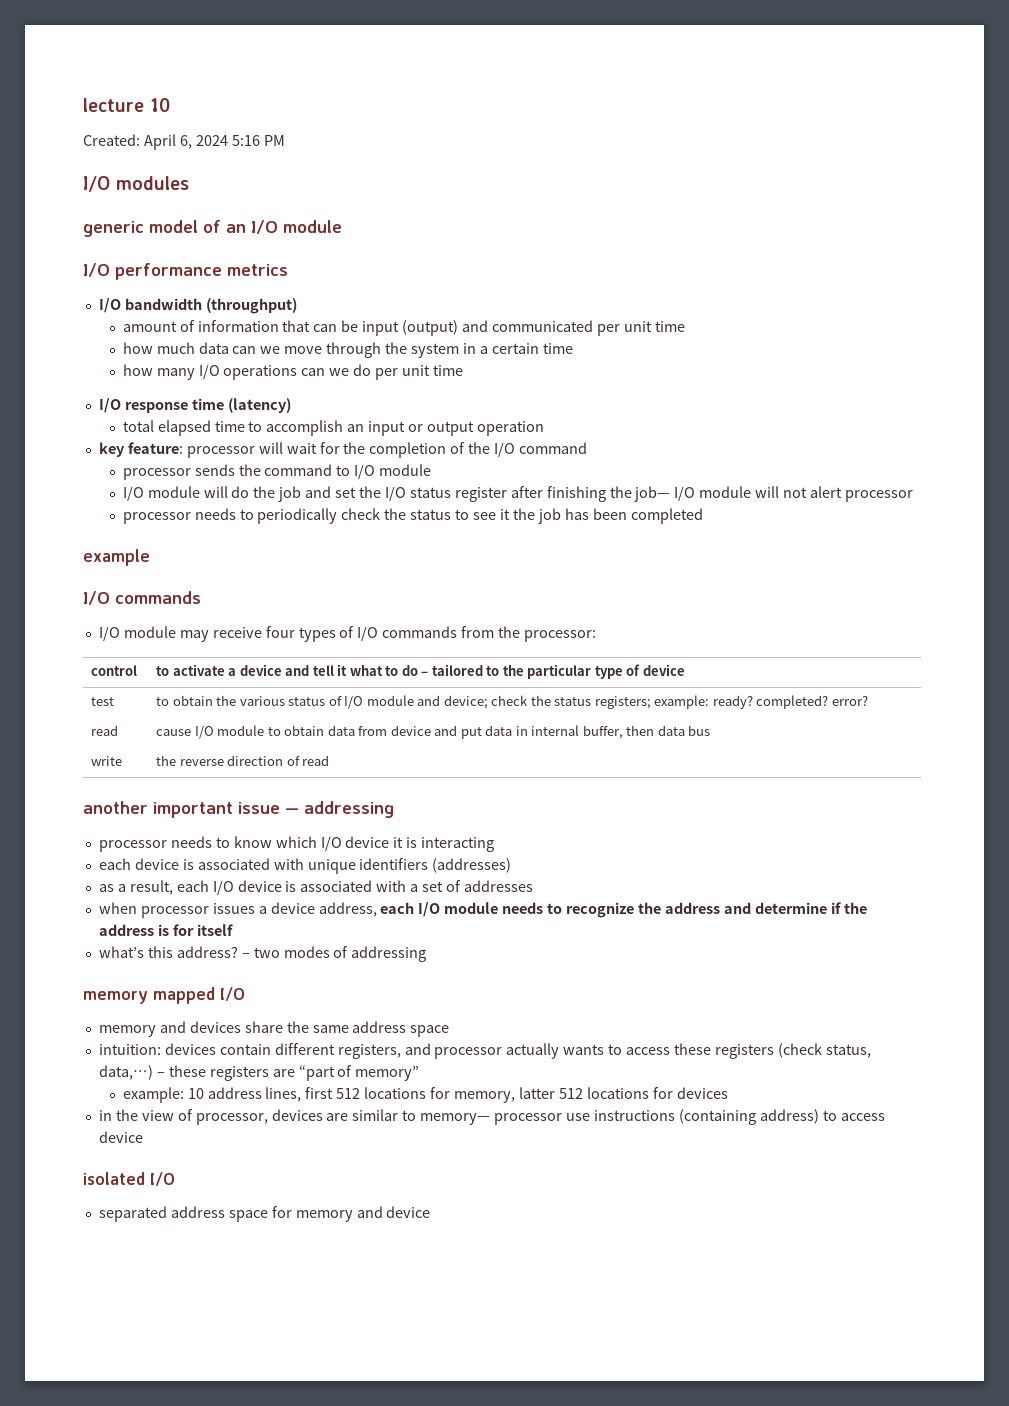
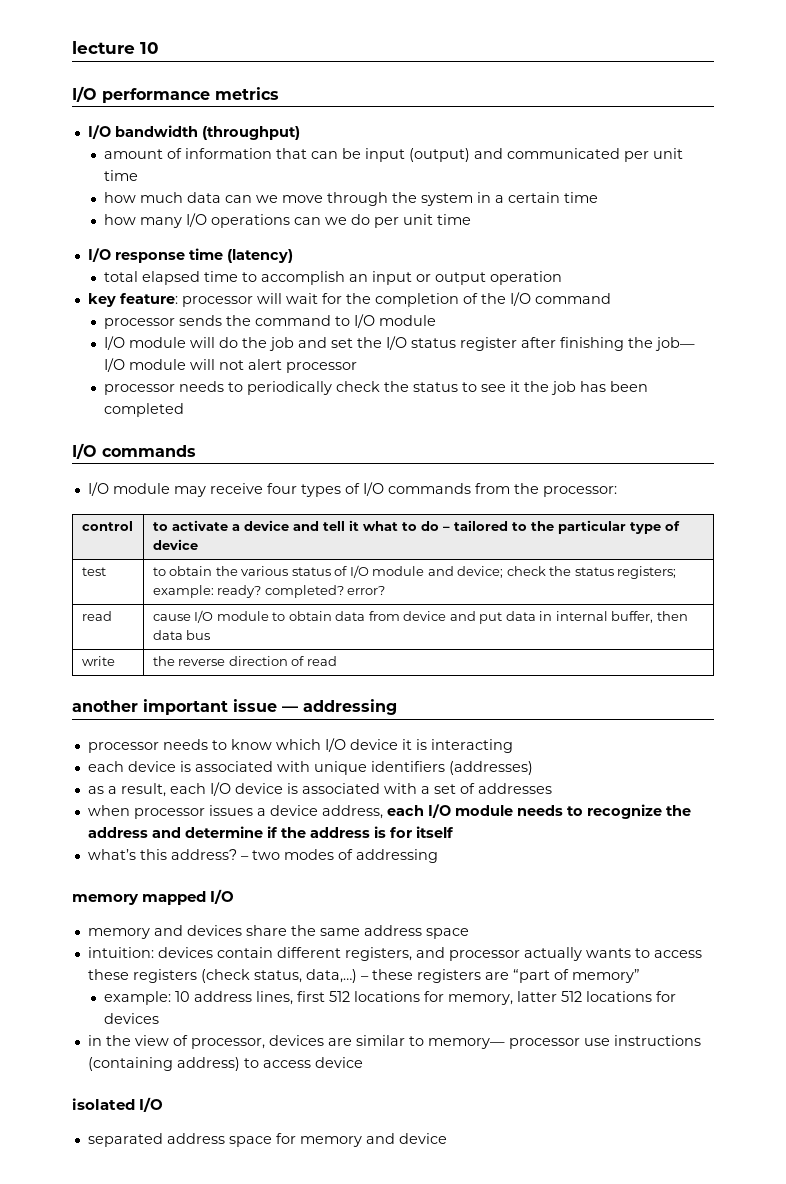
[83,134,285,150] [83,176,189,192] [83,220,342,237] // Created: April 6, 2024 5:16 PM // I/O modules // generic model of an I/O module -> (159, 48) none
[83,549,150,566] // example -> (185, 410) none

